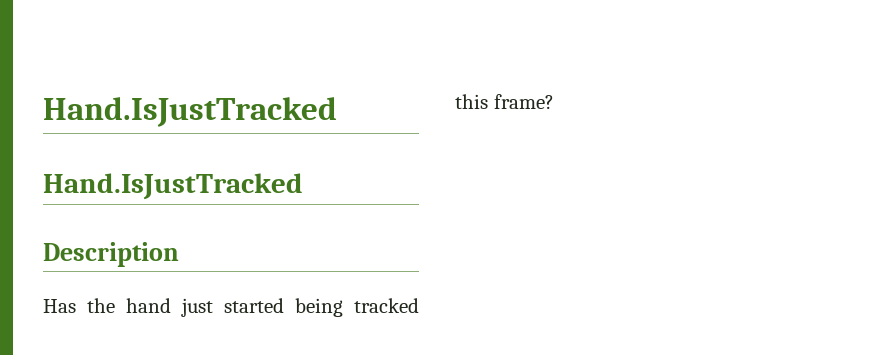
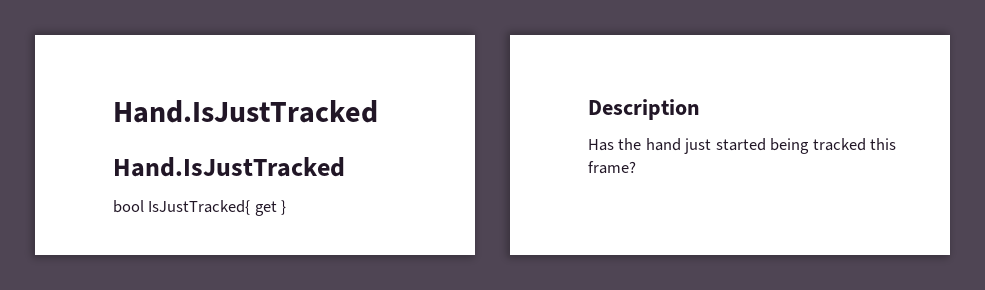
(303, 186) none -> [113,200,287,216] // bool IsJustTracked{ get }

